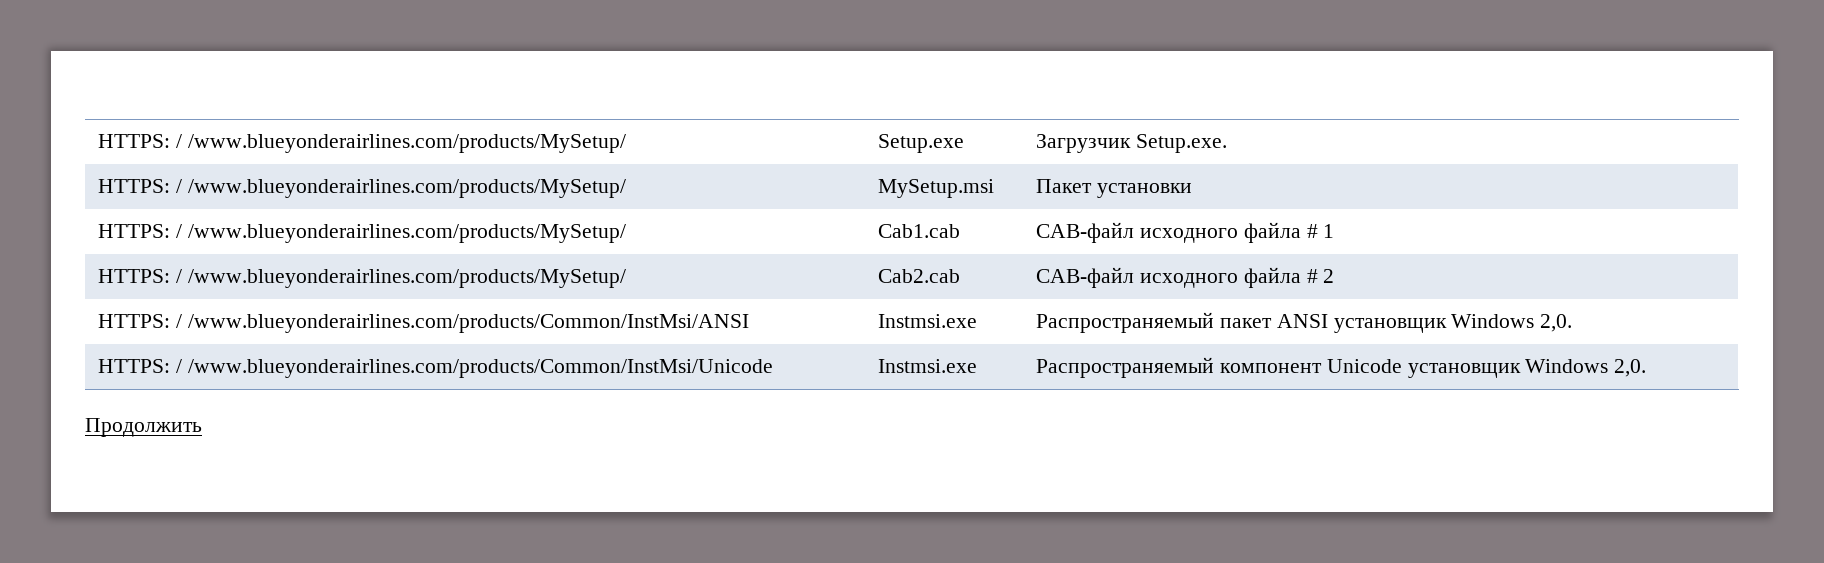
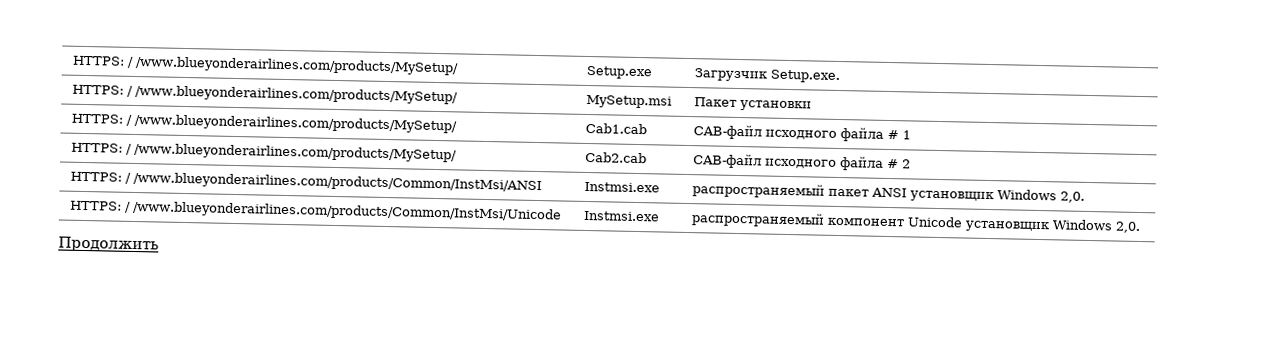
[1036,312,1215,333] Распространяемый -> [691,182,825,199] распространяемый
[1036,357,1215,378] Распространяемый -> [690,211,825,228] распространяемый

